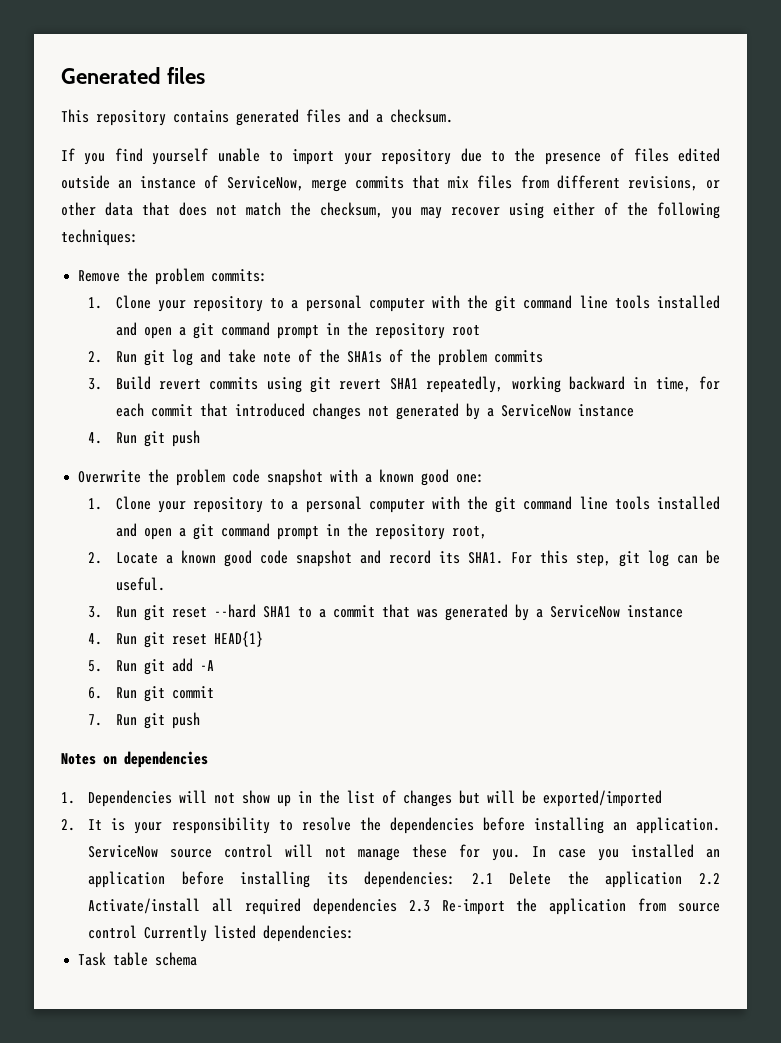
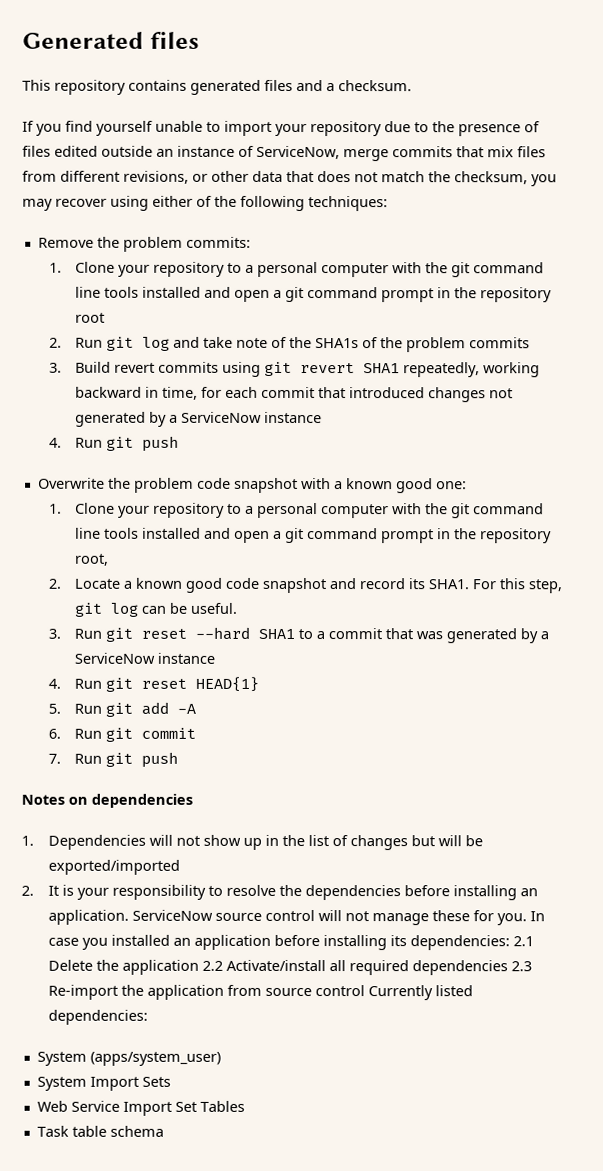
(355, 933) none -> [36,1051,221,1066] [36,1076,171,1091] [36,1100,245,1116] // System (apps/system_user) // System Import Sets // Web Service Import Set Tables

